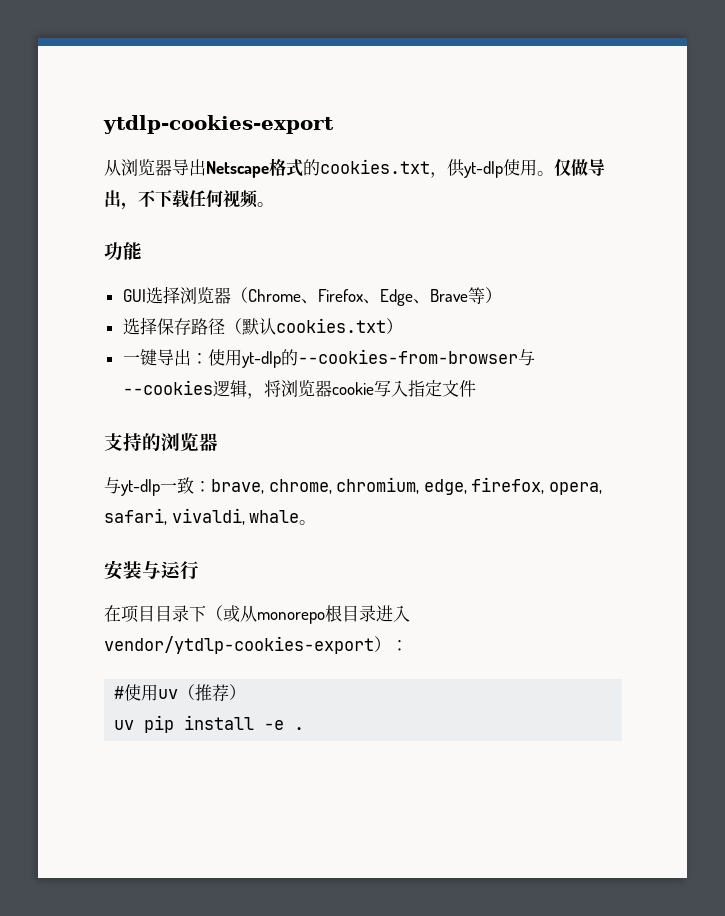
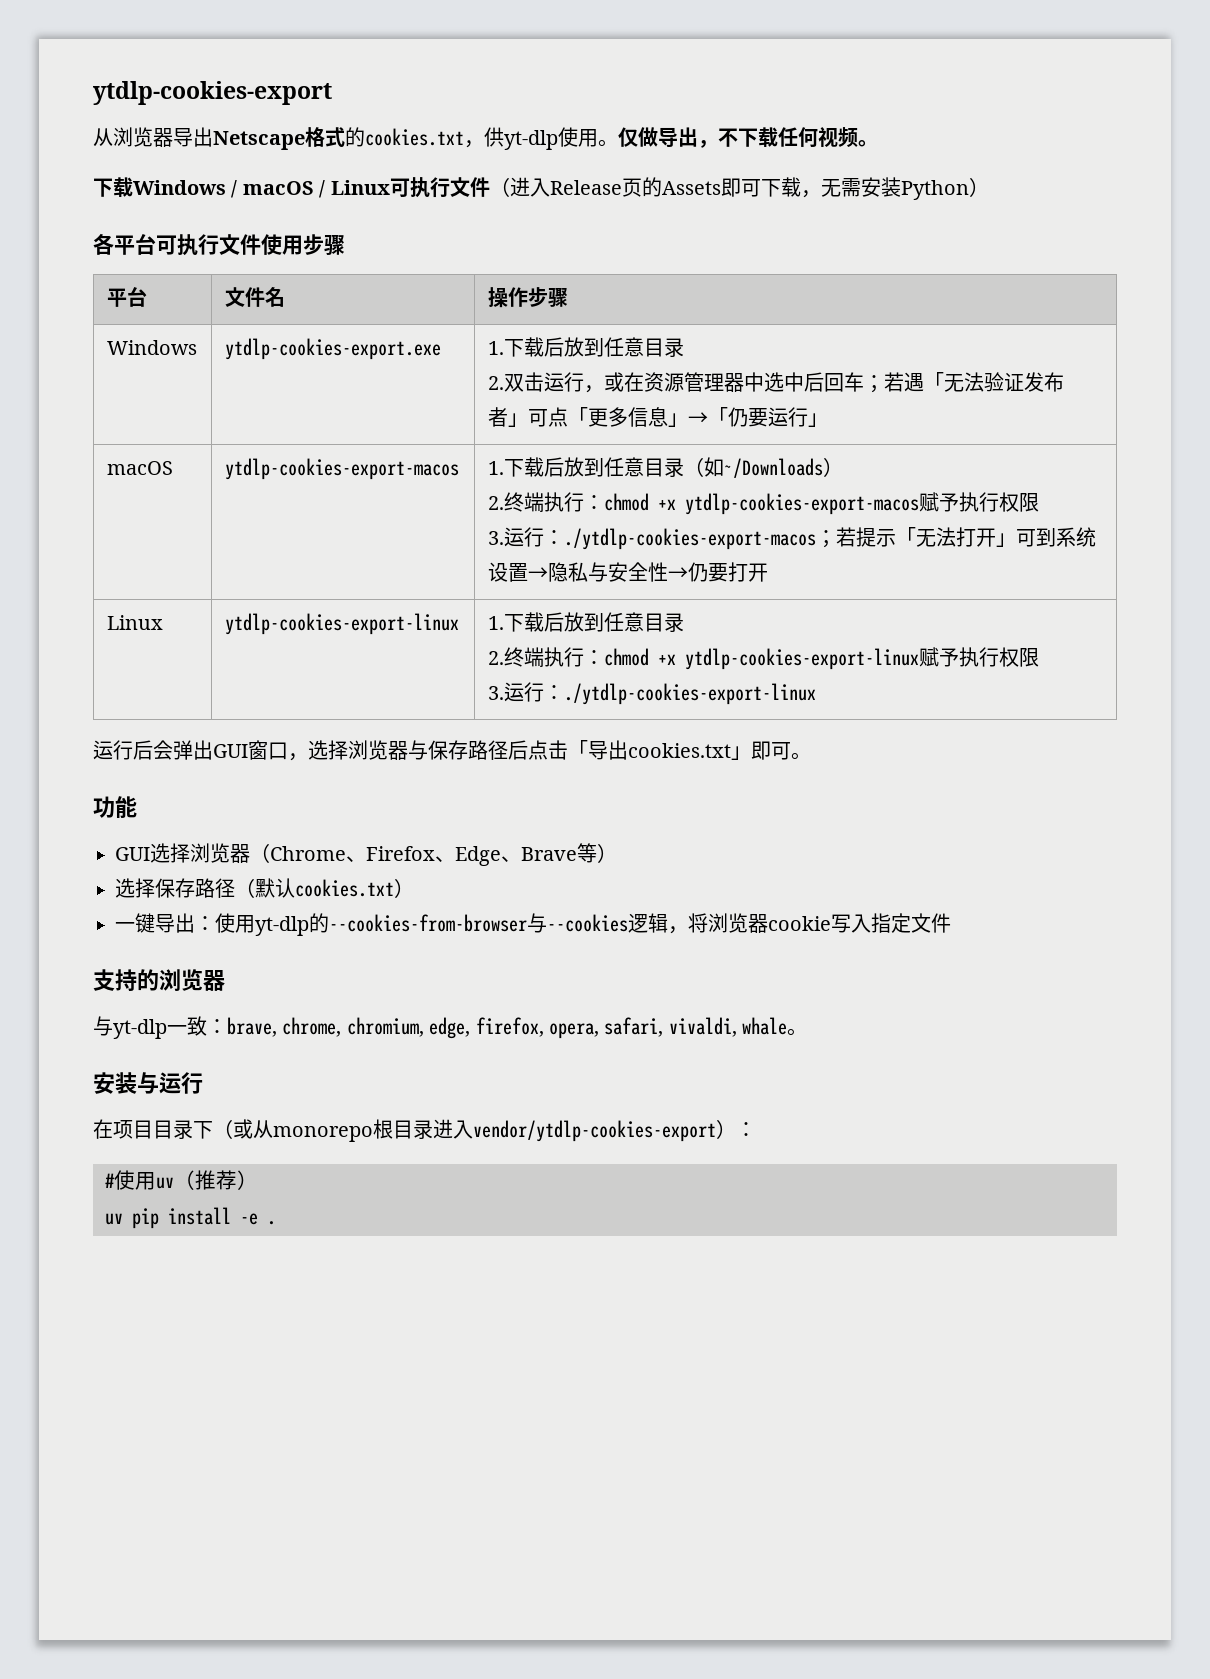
(274, 204) none -> [93,177,989,200] [93,233,345,256] [106,287,147,307] [224,287,285,307] [487,287,568,308] [106,340,197,355] [224,338,441,360] [487,337,684,357] [487,372,1064,393] [487,407,828,427] [106,461,173,475] [224,458,459,480] [487,457,843,478] [487,492,1039,515] [487,527,1096,550] [487,562,768,582] [106,615,163,630] [224,613,459,635] [487,612,684,632] [487,647,1039,670] [487,682,816,705] [93,740,811,761] // 下载Windows / macOS / Linux可执行文件（进入Release页的Assets即可下载，无需安装Python） // 各平台可执行文件使用步骤 // 平台 | 文件名 | 操作步骤 // Windows | ytdlp-cookies-export.exe | 1.下载后放到任意目录 // 2.双击运行，或在资源管理器中选中后回车；若遇「无法验证发布者」可点「更多信息」→「仍要运行」 // macOS | ytdlp-cookies-export-macos | 1.下载后放到任意目录（如~/Downloads） // 2.终端执行：chmod +x ytdlp-cookies-export-macos赋予执行权限 // 3.运行：./ytdlp-cookies-export-macos；若提示「无法打开」可到系统设置→隐私与安全性→仍要打开 // Linux | ytdlp-cookies-export-linux | 1.下载后放到任意目录 // 2.终端执行：chmod +x ytdlp-cookies-export-linux赋予执行权限 // 3.运行：./ytdlp-cookies-export-linux // 运行后会弹出GUI窗口，选择浏览器与保存路径后点击「导出cookies.txt」即可。

